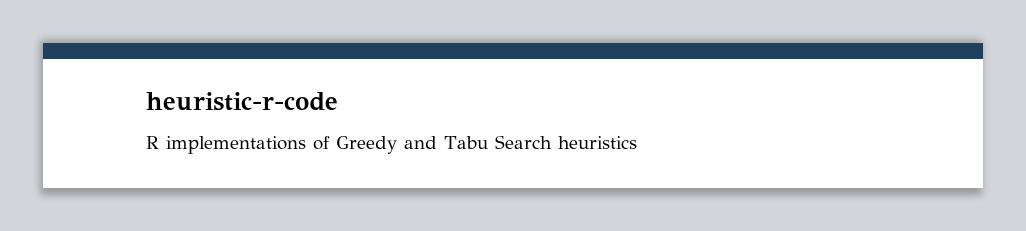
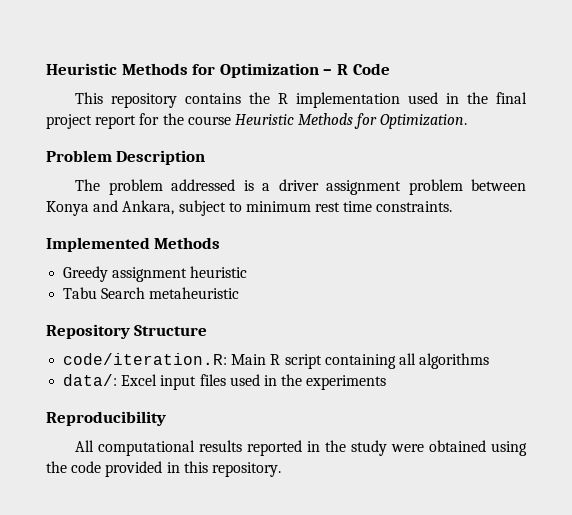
[146,92,338,111] [146,135,637,154] heuristic-r-code // R implementations of Greedy and Tabu Search heuristics -> [46,63,390,78] [75,92,527,108] [46,113,468,129] [46,150,206,165] [75,179,526,195] [46,200,453,216] [46,237,221,252] [63,266,248,282] [63,287,240,299] [46,324,208,339] [63,353,490,369] [63,374,387,390] [46,411,166,426] [75,440,527,456] [46,461,281,477] Heuristic Methods for Optimization – R Code // This repository contains the R implementation used in the final project report for the course Heuristic Methods for Optimization. // Problem Description // The problem addressed is a driver assignment problem between Konya and Ankara, subject to minimum rest time constraints. // Implemented Methods // Greedy assignment heuristic // Tabu Search metaheuristic // Repository Structure // code/iteration.R: Main R script containing all algorithms // data/: Excel input files used in the experiments // Reproducibility // All computational results reported in the study were obtained using the code provided in this repository.

